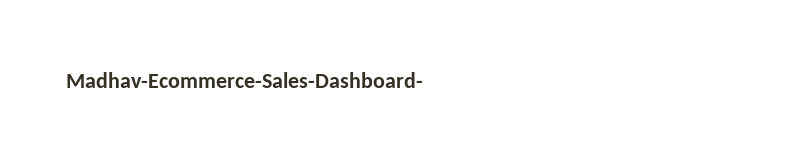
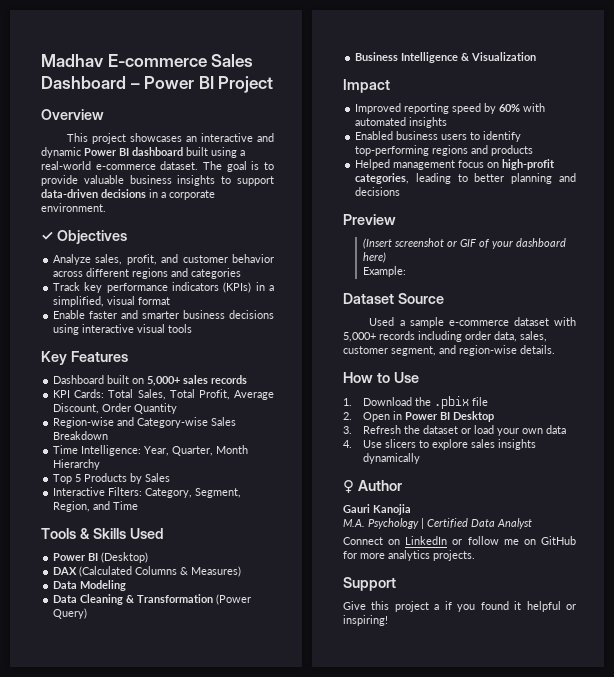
[66,72,423,88] Madhav-Ecommerce-Sales-Dashboard- -> [41,54,254,67] [41,76,274,93] [41,109,104,120] [67,133,274,144] [41,147,245,158] [41,161,274,172] [41,175,274,186] [41,189,215,200] [41,203,106,212] [41,230,127,244] [53,254,274,265] [53,268,242,279] [53,282,274,293] [53,296,171,307] [53,310,274,319] [53,324,193,335] [41,351,128,365] [53,375,248,386] [53,389,274,400] [53,403,178,414] [53,417,237,428] [53,431,109,440] [53,445,249,456] [53,459,101,470] [53,473,171,484] [53,487,242,498] [53,501,139,512] [41,528,164,539] [53,552,149,563] [53,566,242,577] [53,580,127,591] [53,594,252,605] [53,608,88,619] [355,52,537,63] [343,79,390,93] [355,103,546,114] [355,117,448,128] [355,131,522,142] [355,145,534,156] [355,159,556,170] [355,173,576,184] [355,187,401,196] [343,214,396,225] [363,238,567,249] [363,252,387,263] [363,266,407,277] [343,293,444,304] [369,317,576,328] [343,331,547,342] [343,345,555,356] [343,372,419,383] [343,396,489,409] [343,411,495,422] [343,425,567,436] [343,439,537,450] [363,453,421,464] [343,480,402,493] [343,504,411,515] [343,518,532,529] [343,536,576,545] [343,550,475,561] [343,577,396,591] [343,601,576,612] [343,615,388,626] Madhav E-commerce Sales Dashboard – Power BI Project // Overview // This project showcases an interactive and dynamic Power BI dashboard built using a real-world e-commerce dataset. The goal is to provide valuable business insights to support data-driven decisions in a corporate environment. // ✓ Objectives // Analyze sales, profit, and customer behavior across different regions and categories // Track key performance indicators (KPIs) in a simplified, visual format // Enable faster and smarter business decisions using interactive visual tools // Key Features // Dashboard built on 5,000+ sales records // KPI Cards: Total Sales, Total Profit, Average Discount, Order Quantity // Region-wise and Category-wise Sales Breakdown // Time Intelligence: Year, Quarter, Month Hierarchy // Top 5 Products by Sales // Interactive Filters: Category, Segment, Region, and Time // Tools & Skills Used // Power BI (Desktop) // DAX (Calculated Columns & Measures) // Data Modeling // Data Cleaning & Transformation (Power Query) // Business Intelligence & Visualization // Impact // Improved reporting speed by 60% with automated insights // Enabled business users to identify top-performing regions and products // Helped management focus on high-profit categories, leading to better planning and decisions // Preview // (Insert screenshot or GIF of your dashboard here) // Example: // Dataset Source // Used a sample e-commerce dataset with 5,000+ records including order data, sales, customer segment, and region-wise details. // How to Use // 1. Download the .pbix file // 2. Open in Power BI Desktop // 3. Refresh the dataset or load your own data // 4. Use slicers to explore sales insights dynamically // ♀ Author // Gauri Kanojia // M.A. Psychology | Certified Data Analyst // Connect on LinkedIn or follow me on GitHub for more analytics projects. // Support // Give this project a if you found it helpful or inspiring!

